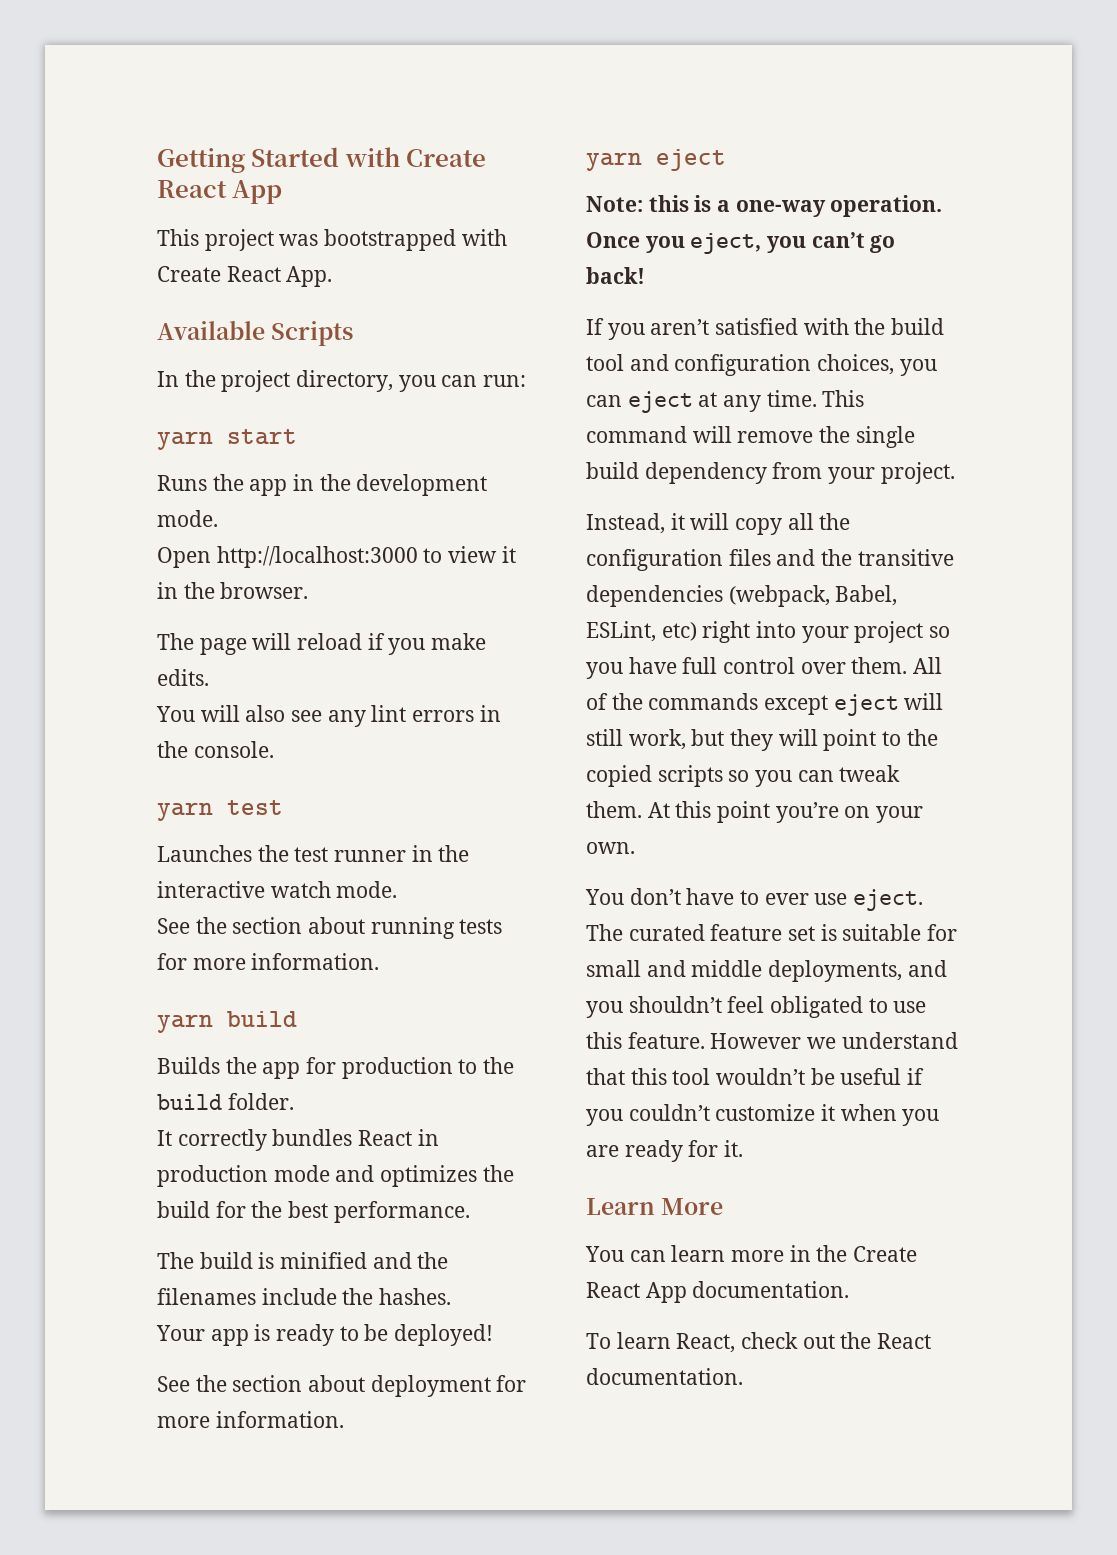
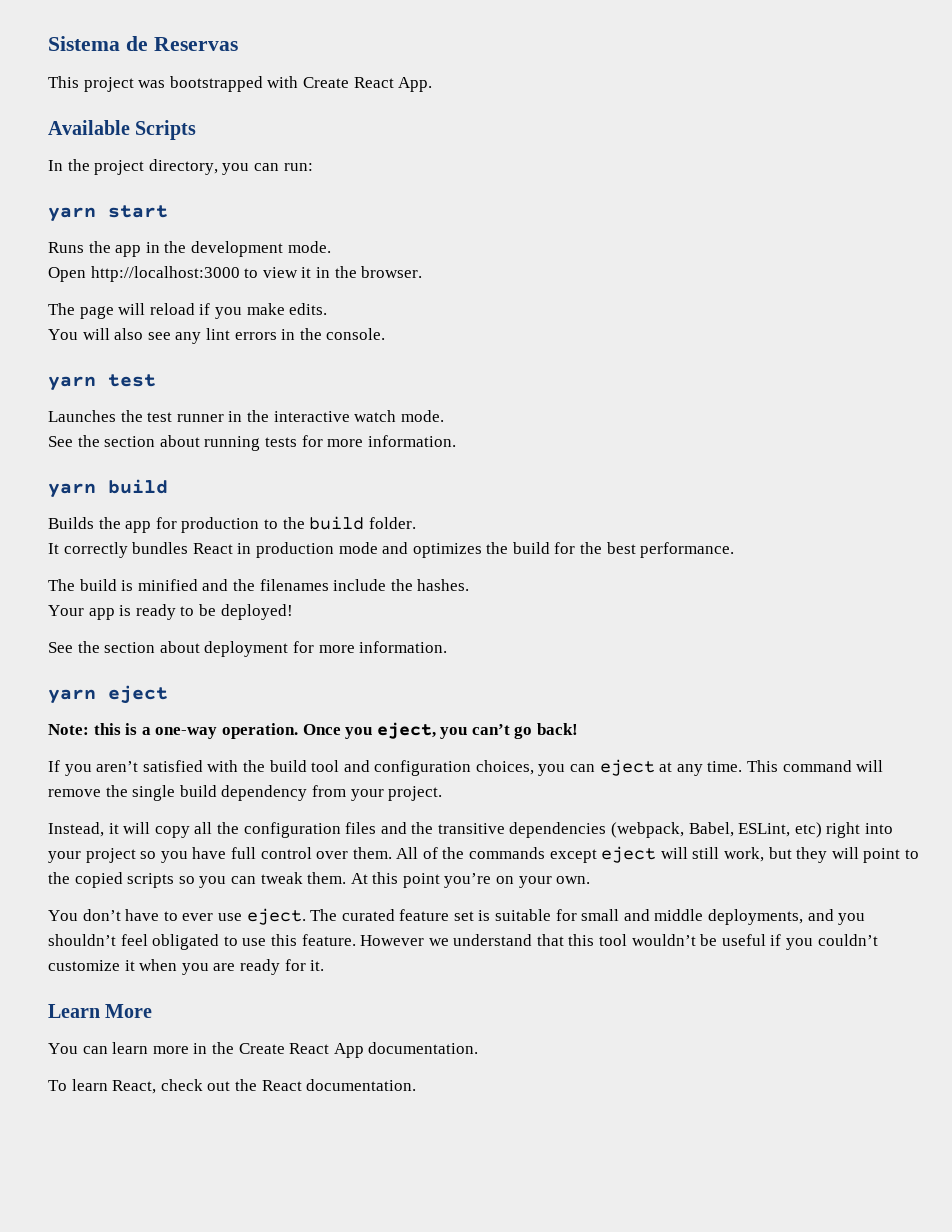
[157,147,487,173] [157,180,283,204] Getting Started with Create React App -> [48,36,238,51] Sistema de Reservas

